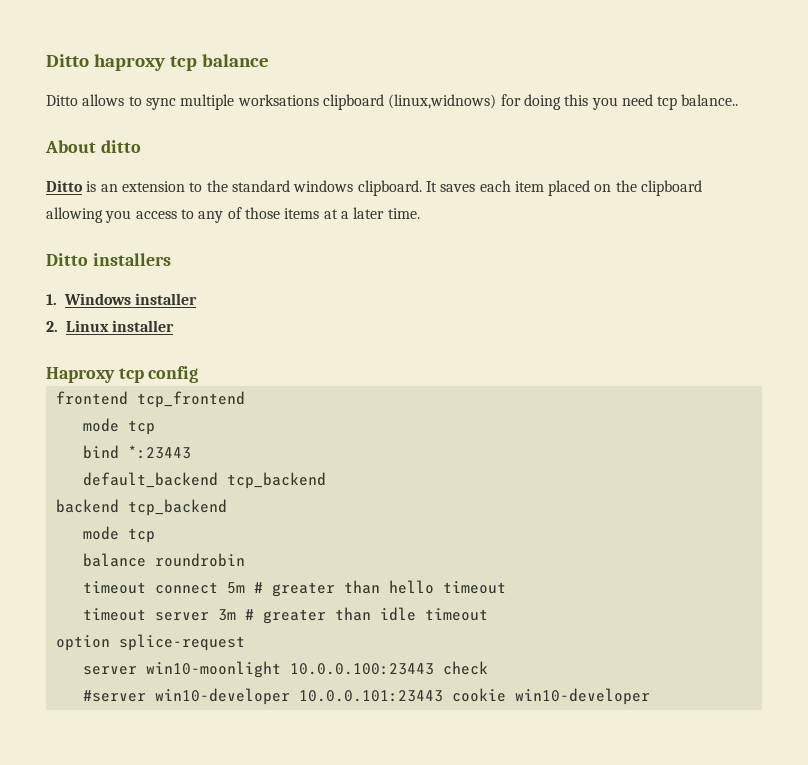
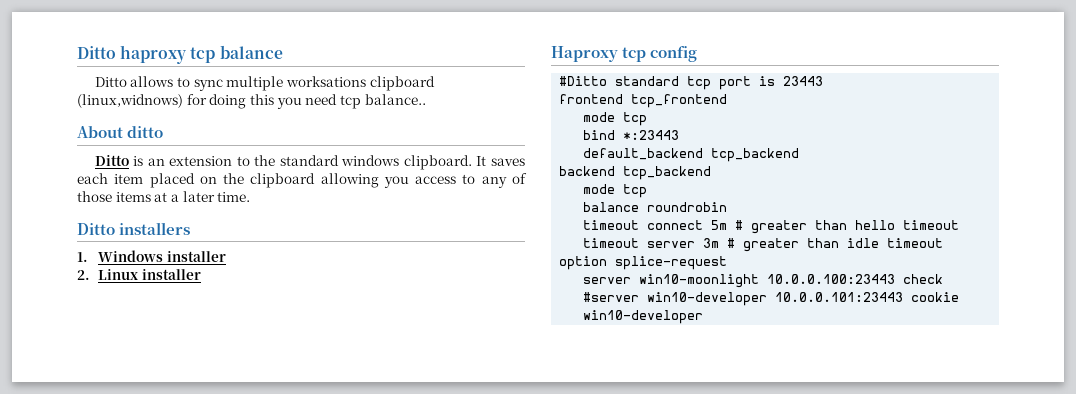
(199, 374) none -> [559,76,824,90] // #Ditto standard tcp port is 23443

